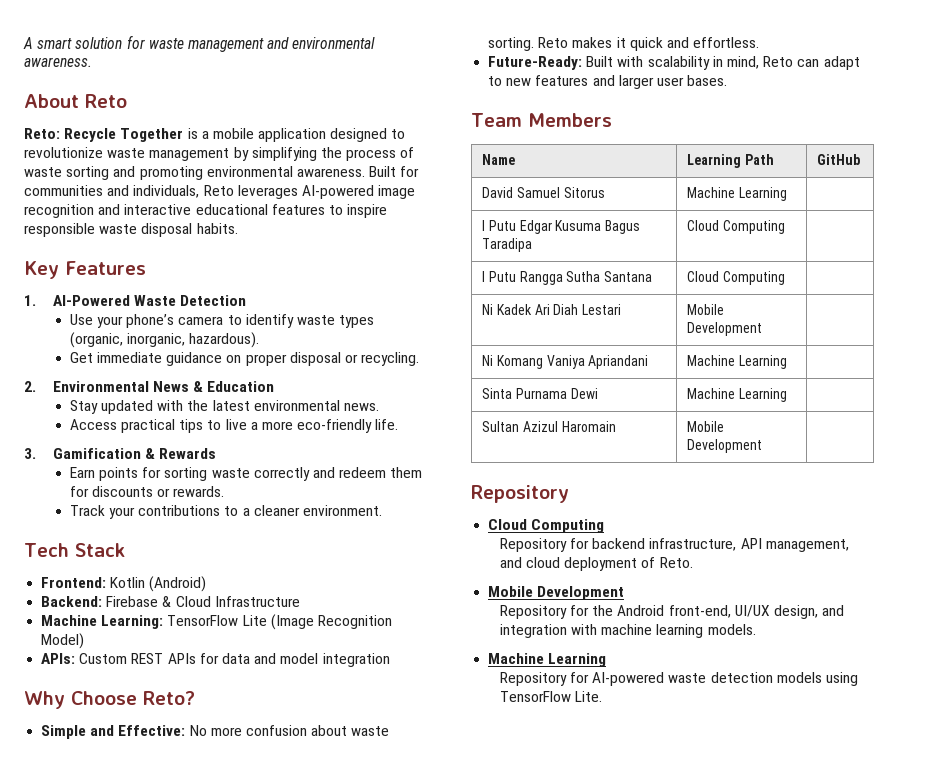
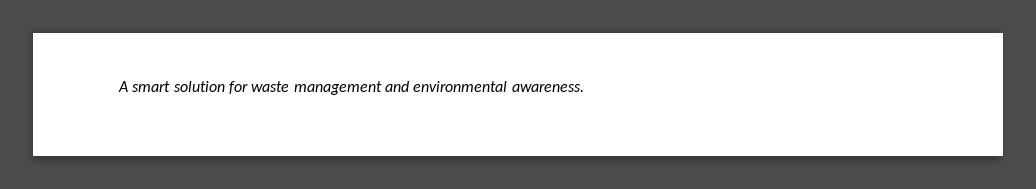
[24,94,127,108] [24,128,406,142] [24,147,415,161] [24,166,420,180] [24,185,416,199] [24,204,388,218] [24,223,238,237] [24,261,146,279] [24,295,247,306] [69,314,375,328] [69,332,260,348] [69,352,420,366] [24,381,275,392] [69,400,379,414] [69,419,399,433] [24,448,217,459] [69,467,423,481] [69,486,225,497] [69,505,382,519] [24,543,125,557] [41,576,207,592] [41,596,300,607] [41,614,392,630] [41,633,85,649] [41,653,390,667] [24,691,195,709] [41,725,390,739] [488,37,760,51] [488,56,860,70] [488,75,728,89] [471,113,612,127] [482,154,516,165] [687,154,774,168] [817,154,861,165] [482,187,605,198] [687,187,787,201] [482,220,641,234] [482,238,533,252] [687,220,785,234] [482,271,653,285] [687,271,785,285] [482,304,622,315] [687,304,725,315] [687,322,763,336] [482,355,649,369] [687,355,787,369] [482,388,598,399] [687,388,787,402] [482,421,616,432] [687,421,725,432] [687,439,763,453] [471,485,569,503] [488,519,605,533] [499,538,849,552] [499,557,693,571] [488,586,625,600] [499,605,845,619] [499,624,756,638] [488,653,607,667] [499,672,858,686] [499,691,603,702] // About Reto // Reto: Recycle Together is a mobile application designed to revolutionize waste management by simplifying the process of waste sorting and promoting environmental awareness. Built for communities and individuals, Reto leverages AI-powered image recognition and interactive educational features to inspire responsible waste disposal habits. // Key Features // 1. AI-Powered Waste Detection // Use your phone’s camera to identify waste types (organic, inorganic, hazardous). // Get immediate guidance on proper disposal or recycling. // 2. Environmental News & Education // Stay updated with the latest environmental news. // Access practical tips to live a more eco-friendly life. // 3. Gamification & Rewards // Earn points for sorting waste correctly and redeem them for discounts or rewards. // Track your contributions to a cleaner environment. // Tech Stack // Frontend: Kotlin (Android) // Backend: Firebase & Cloud Infrastructure // Machine Learning: TensorFlow Lite (Image Recognition Model) // APIs: Custom REST APIs for data and model integration // Why Choose Reto? // Simple and Effective: No more confusion about waste sorting. Reto makes it quick and effortless. // Future-Ready: Built with scalability in mind, Reto can adapt to new features and larger user bases. // Team Members // Name | Learning Path | GitHub // David Samuel Sitorus | Machine Learning | // I Putu Edgar Kusuma Bagus Taradipa | Cloud Computing | // I Putu Rangga Sutha Santana | Cloud Computing | // Ni Kadek Ari Diah Lestari | Mobile Development | // Ni Komang Vaniya Apriandani | Machine Learning | // Sinta Purnama Dewi | Machine Learning | // Sultan Azizul Haromain | Mobile Development | // Repository // Cloud Computing // Repository for backend infrastructure, API management, and cloud deployment of Reto. // Mobile Development // Repository for the Android front-end, UI/UX design, and integration with machine learning models. // Machine Learning // Repository for AI-powered waste detection models using TensorFlow Lite. -> (584, 88) none

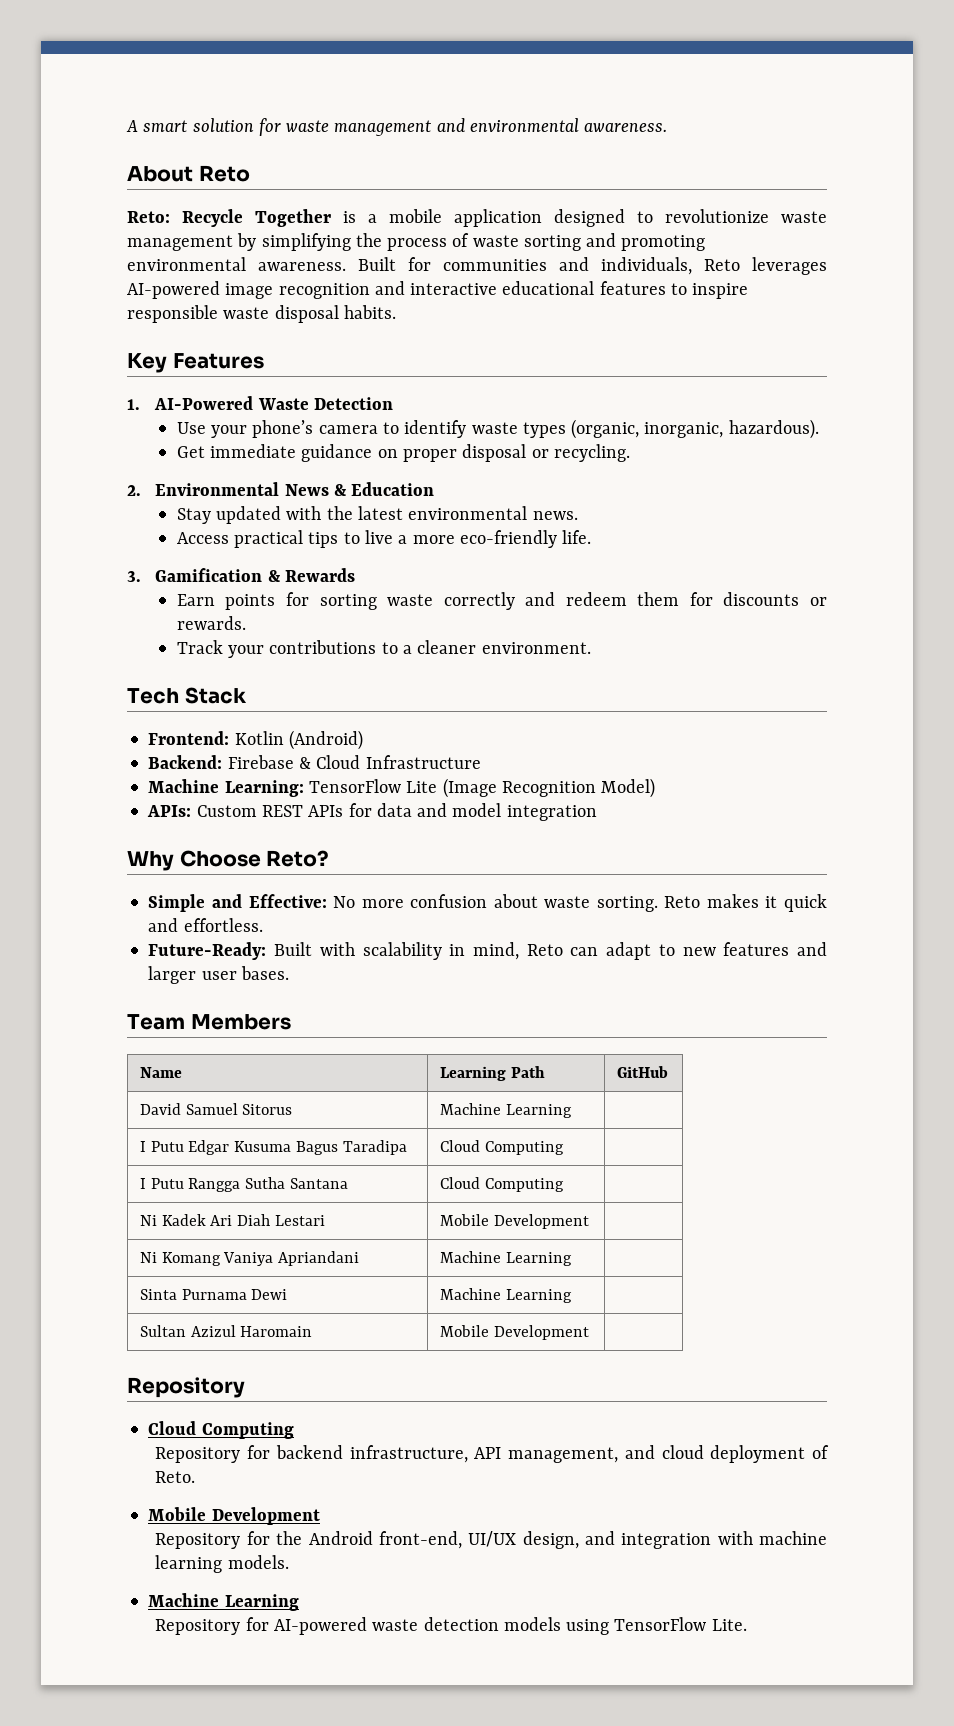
(584, 88) none -> [127,165,250,182] [127,209,827,227] [127,233,706,251] [127,257,827,275] [127,281,749,299] [127,305,396,323] [127,353,264,373] [127,396,393,410] [176,419,819,439] [176,444,630,462] [127,482,435,496] [176,506,578,524] [176,530,592,548] [127,568,355,582] [176,592,828,610] [176,616,246,630] [176,640,591,658] [127,687,247,704] [148,730,363,750] [148,755,481,769] [148,778,656,798] [147,803,597,821] [127,850,330,871] [148,894,827,912] [148,918,263,932] [148,942,827,960] [148,966,289,984] [127,1014,291,1030] [140,1067,183,1078] [440,1066,545,1081] [617,1066,669,1078] [140,1103,293,1115] [440,1103,572,1118] [140,1140,407,1155] [440,1140,564,1155] [140,1177,348,1192] [440,1177,564,1192] [140,1214,325,1226] [440,1214,589,1229] [140,1251,360,1266] [440,1251,572,1266] [140,1289,288,1300] [440,1288,572,1303] [140,1325,313,1337] [440,1325,589,1340] [127,1377,245,1398] [148,1421,294,1439] [155,1445,829,1463] [155,1471,196,1483] [148,1507,320,1525] [155,1531,827,1549] [155,1555,289,1573] [148,1593,299,1611] [155,1617,747,1635] // About Reto // Reto: Recycle Together is a mobile application designed to revolutionize waste management by simplifying the process of waste sorting and promoting environmental awareness. Built for communities and individuals, Reto leverages AI-powered image recognition and interactive educational features to inspire responsible waste disposal habits. // Key Features // 1. AI-Powered Waste Detection // Use your phone’s camera to identify waste types (organic, inorganic, hazardous). // Get immediate guidance on proper disposal or recycling. // 2. Environmental News & Education // Stay updated with the latest environmental news. // Access practical tips to live a more eco-friendly life. // 3. Gamification & Rewards // Earn points for sorting waste correctly and redeem them for discounts or rewards. // Track your contributions to a cleaner environment. // Tech Stack // Frontend: Kotlin (Android) // Backend: Firebase & Cloud Infrastructure // Machine Learning: TensorFlow Lite (Image Recognition Model) // APIs: Custom REST APIs for data and model integration // Why Choose Reto? // Simple and Effective: No more confusion about waste sorting. Reto makes it quick and effortless. // Future-Ready: Built with scalability in mind, Reto can adapt to new features and larger user bases. // Team Members // Name | Learning Path | GitHub // David Samuel Sitorus | Machine Learning | // I Putu Edgar Kusuma Bagus Taradipa | Cloud Computing | // I Putu Rangga Sutha Santana | Cloud Computing | // Ni Kadek Ari Diah Lestari | Mobile Development | // Ni Komang Vaniya Apriandani | Machine Learning | // Sinta Purnama Dewi | Machine Learning | // Sultan Azizul Haromain | Mobile Development | // Repository // Cloud Computing // Repository for backend infrastructure, API management, and cloud deployment of Reto. // Mobile Development // Repository for the Android front-end, UI/UX design, and integration with machine learning models. // Machine Learning // Repository for AI-powered waste detection models using TensorFlow Lite.

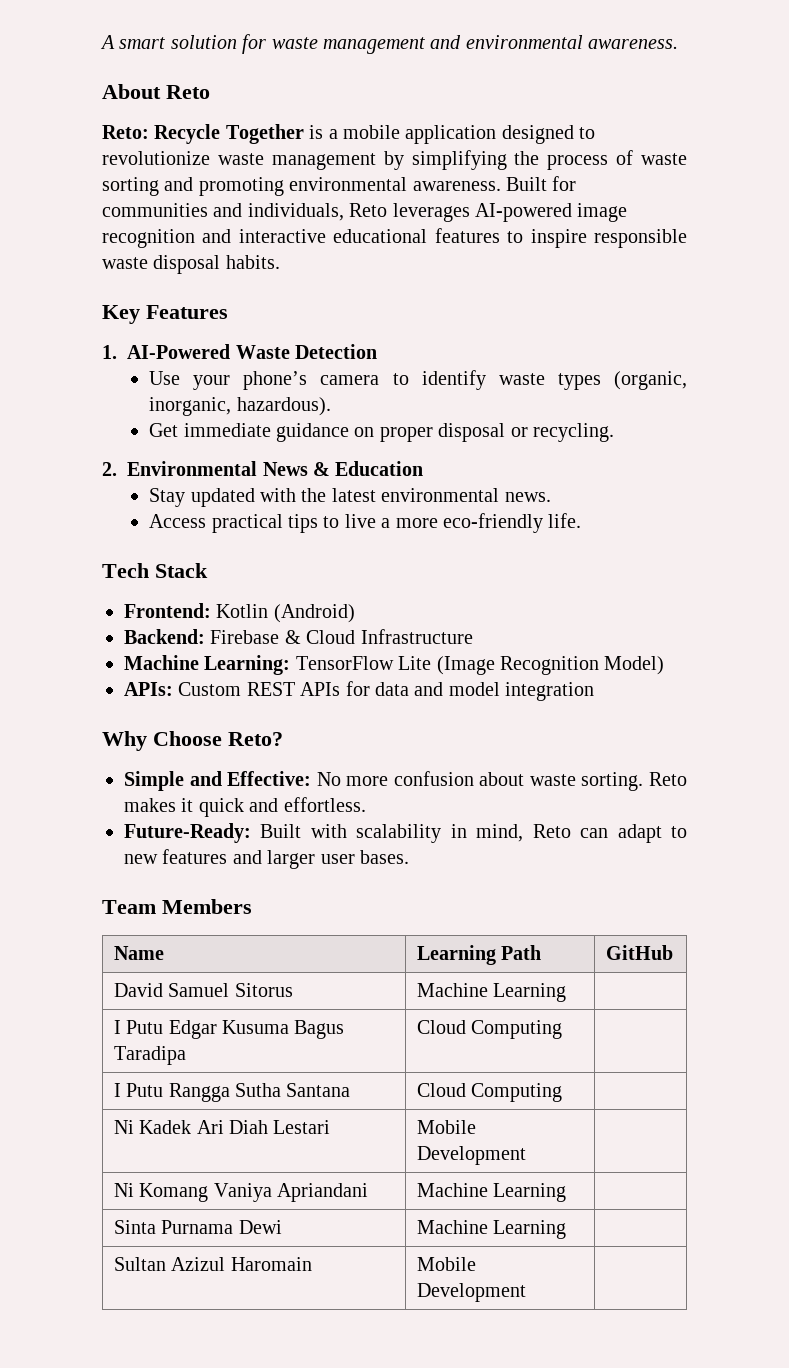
[127,568,355,582] [176,592,828,610] [176,616,246,630] [176,640,591,658] // 3. Gamification & Rewards // Earn points for sorting waste correctly and redeem them for discounts or rewards. // Track your contributions to a cleaner environment. -> (582, 520) none
[127,1377,245,1398] [148,1421,294,1439] [155,1445,829,1463] [155,1471,196,1483] [148,1507,320,1525] [155,1531,827,1549] [155,1555,289,1573] [148,1593,299,1611] [155,1617,747,1635] // Repository // Cloud Computing // Repository for backend infrastructure, API management, and cloud deployment of Reto. // Mobile Development // Repository for the Android front-end, UI/UX design, and integration with machine learning models. // Machine Learning // Repository for AI-powered waste detection models using TensorFlow Lite. -> (526, 1292) none

